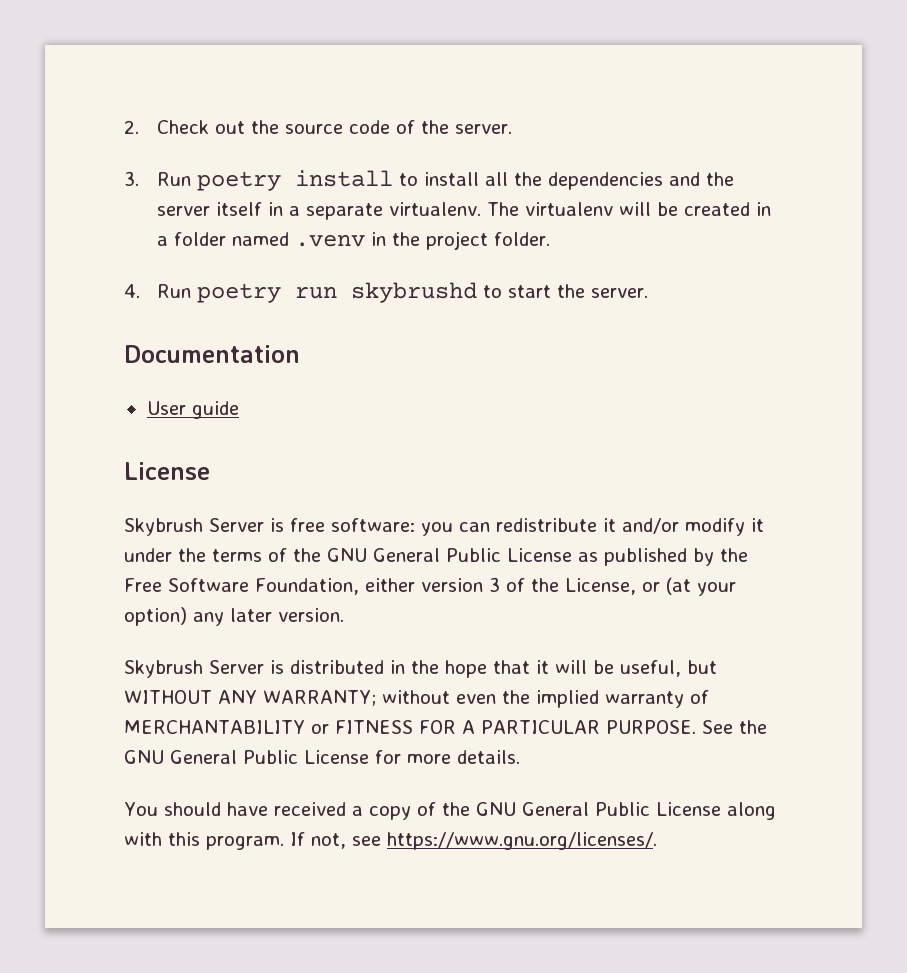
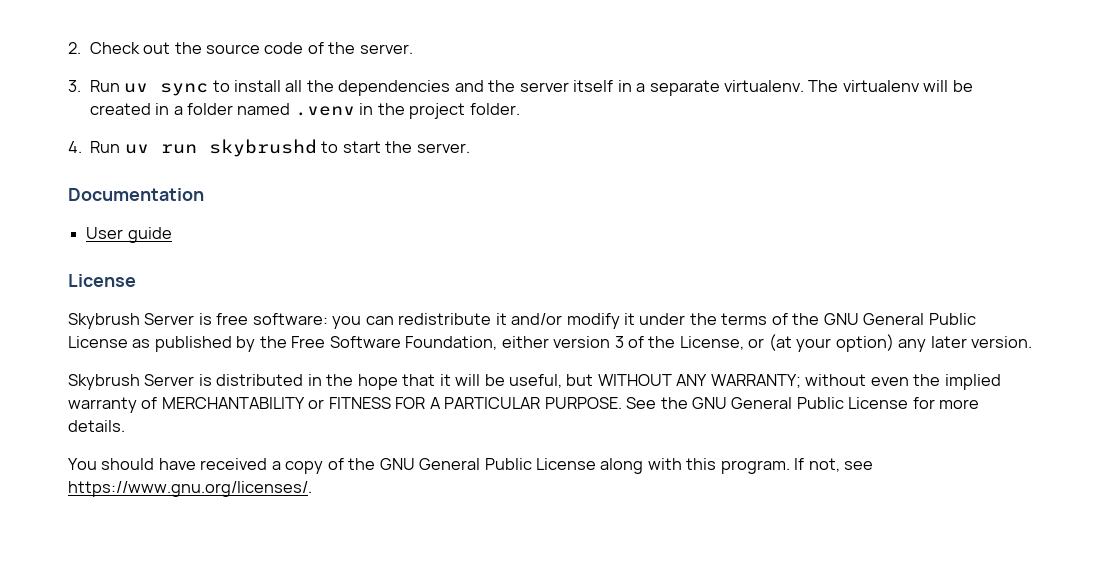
[196,170,393,191] poetry install -> [124,83,209,96] uv sync
[196,283,281,303] poetry -> [124,144,149,154] uv

